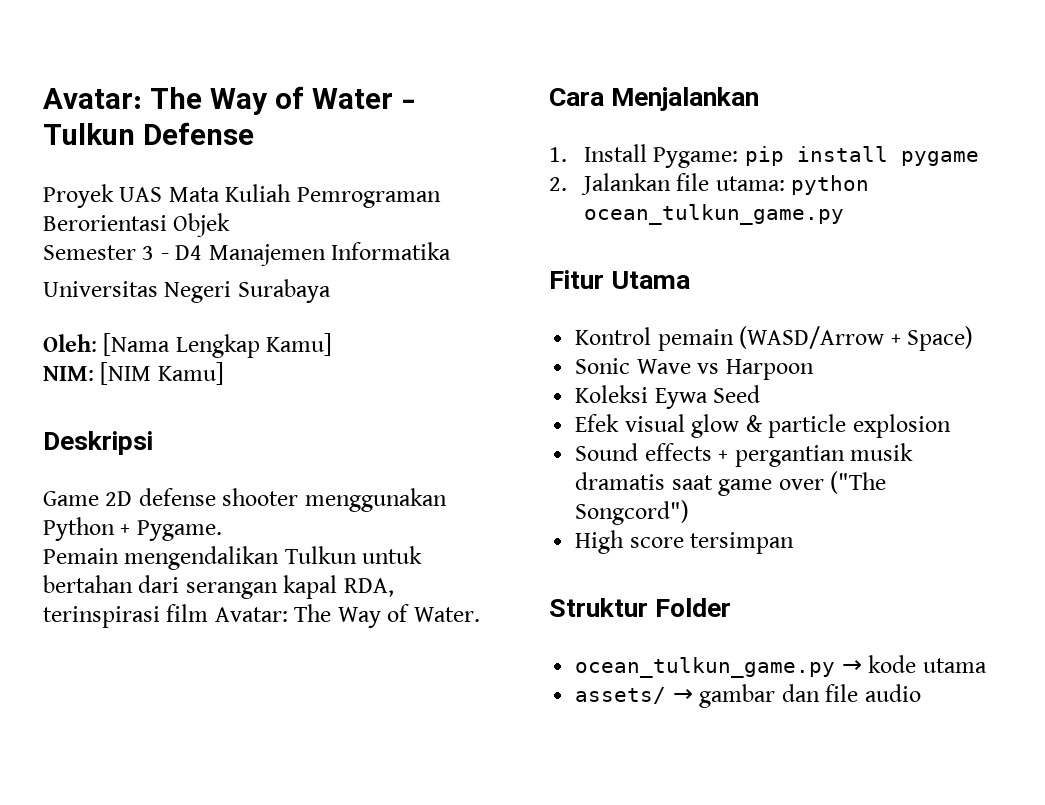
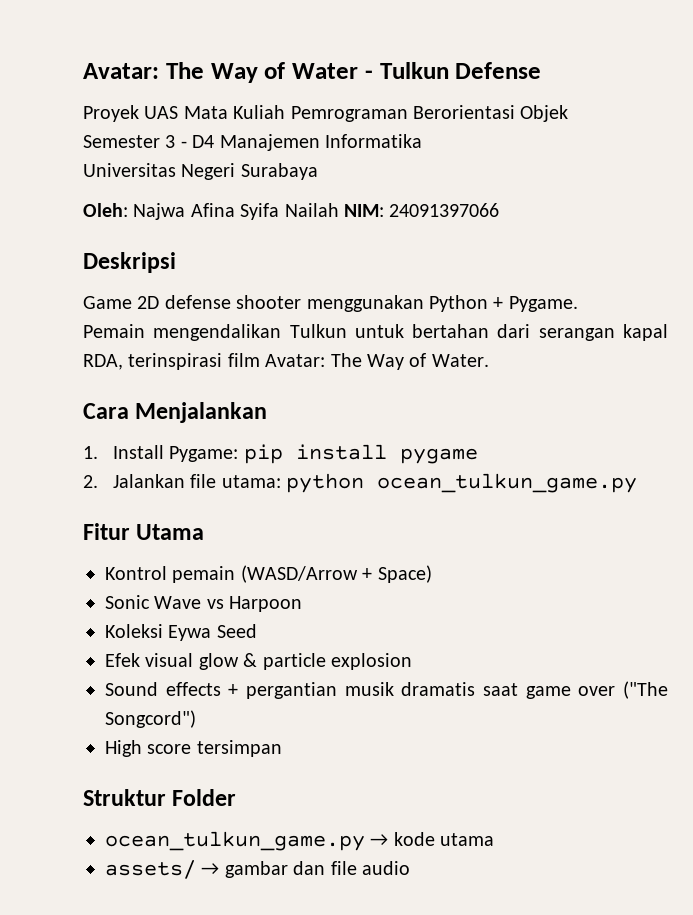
[103,333,333,358] [43,362,224,385] [Nama Lengkap Kamu] // NIM: [NIM Kamu] -> [133,203,500,220] Najwa Afina Syifa Nailah NIM: 24091397066

